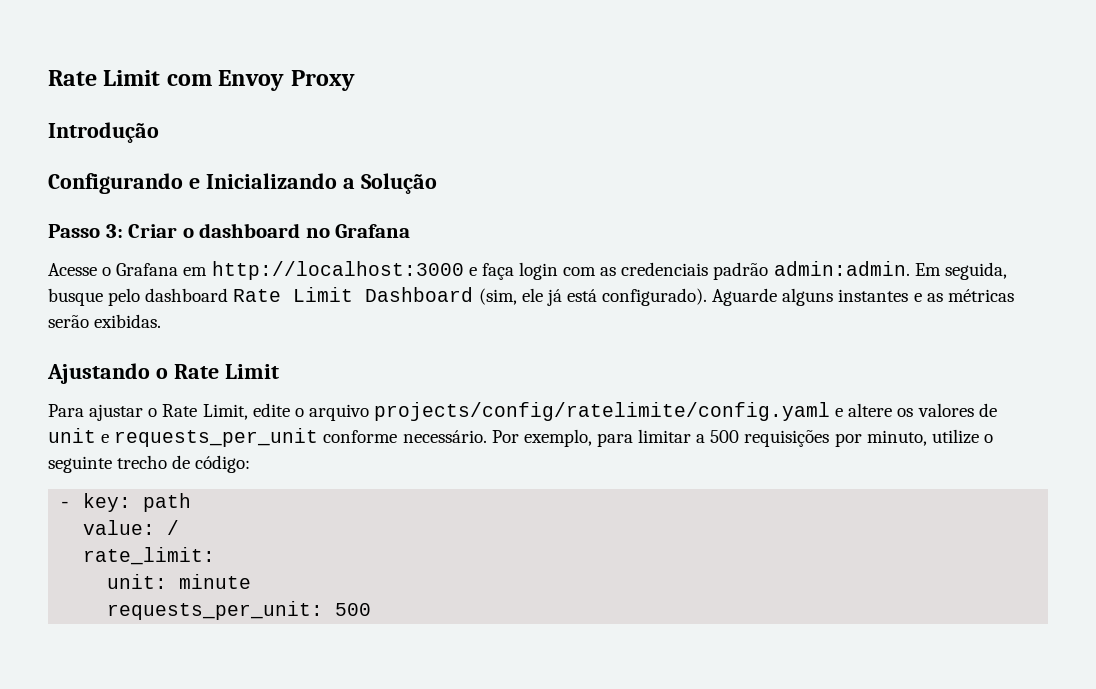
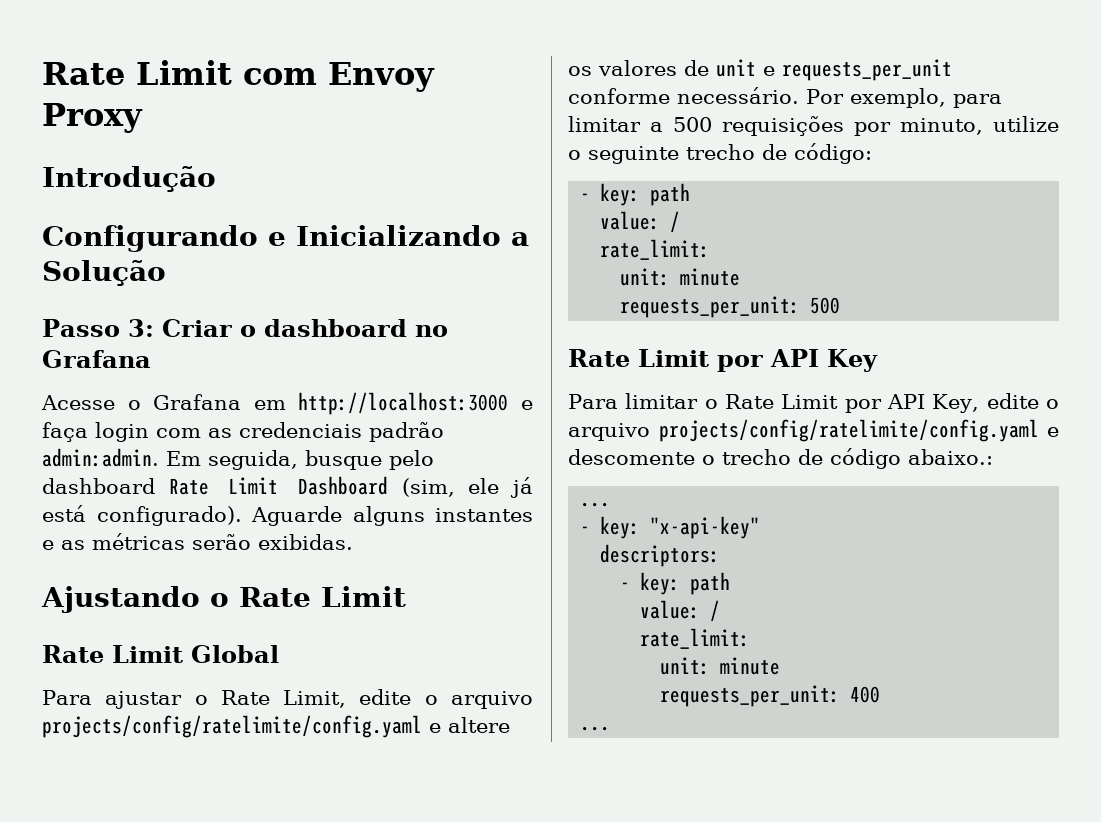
(279, 371) none -> [42,645,280,663] // Rate Limit Global
(372, 609) none -> [568,349,879,372] [568,393,1059,413] [568,419,1059,442] [568,448,993,469] [580,502,611,507] [580,516,761,539] [600,544,721,567] [620,572,731,595] [640,600,721,622] [640,628,751,649] [660,657,781,675] [660,685,881,707] [580,726,611,731] // Rate Limit por API Key // Para limitar o Rate Limit por API Key, edite o arquivo projects/config/ratelimite/config.yaml e descomente o trecho de código abaixo.: // ... // - key: "x-api-key" // descriptors: // - key: path // value: / // rate_limit: // unit: minute // requests_per_unit: 400 // ...

